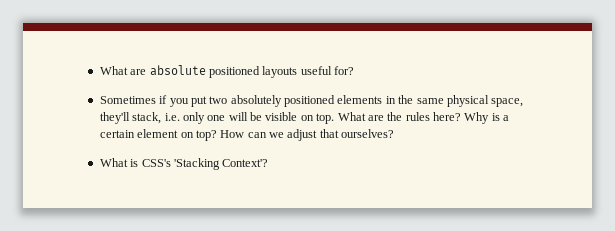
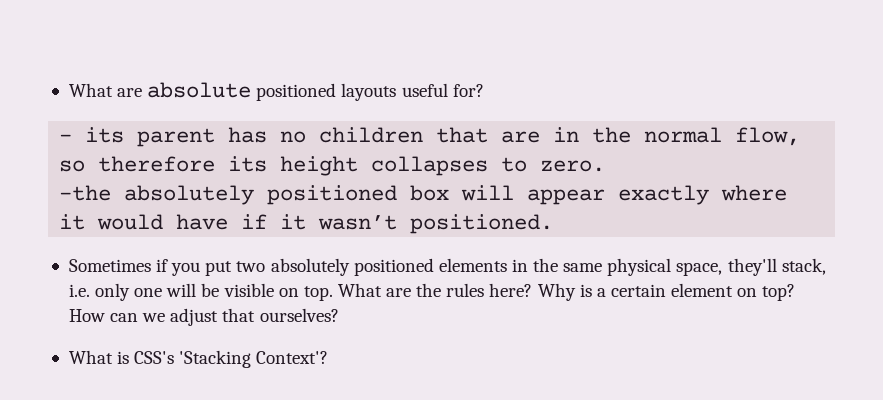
(354, 70) none -> [59,127,801,147] [59,156,606,176] [59,185,788,205] [59,214,554,234] // - its parent has no children that are in the normal flow, so therefore its height collapses to zero. // -the absolutely positioned box will appear exactly where it would have if it wasn’t positioned.

